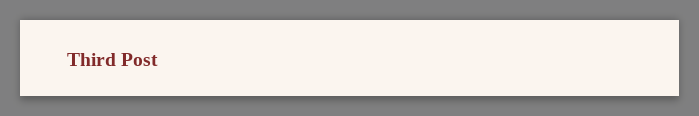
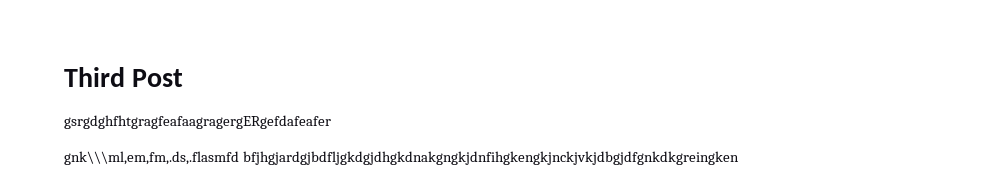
(159, 59) none -> [64,115,331,129] [64,151,739,165] // gsrgdghfhtgragfeafaagragergERgefdafeafer // gnk\\\ml,em,fm,.ds,.flasmfd bfjhgjardgjbdfljgkdgjdhgkdnakgngkjdnfihgkengkjnckjvkjdbgjdfgnkdkgreingken

